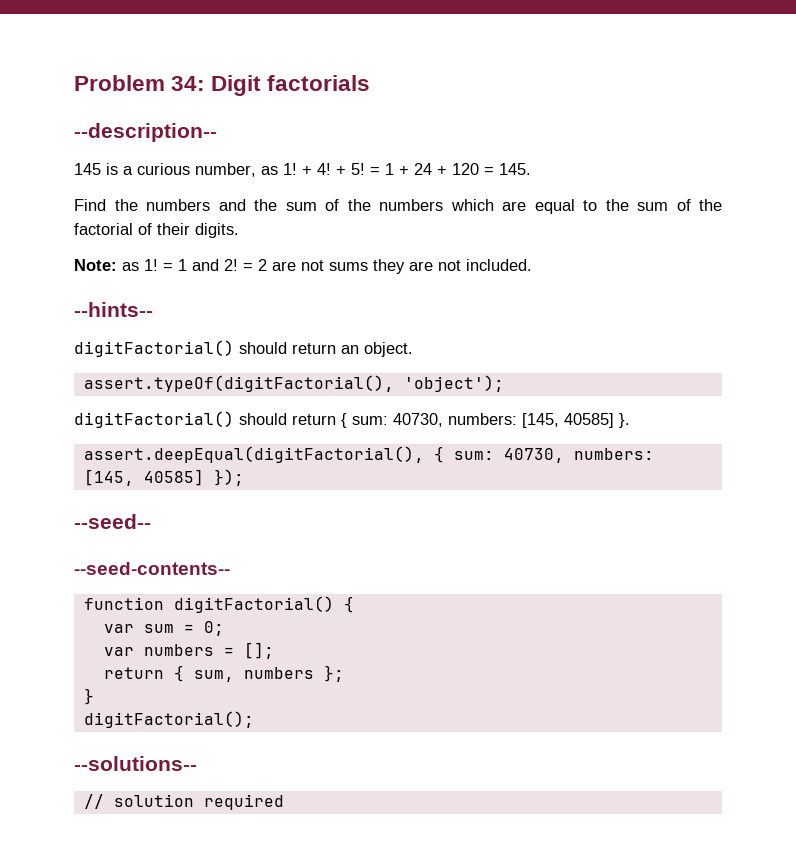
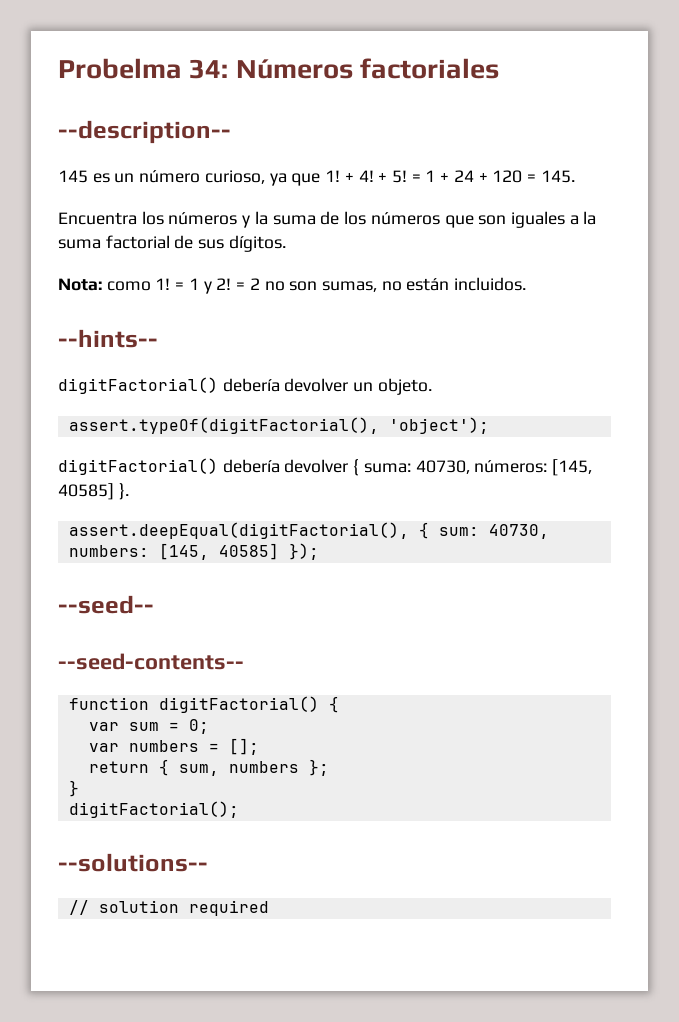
[74,75,371,96] [74,123,217,142] [74,163,278,177] Problem 34: Digit factorials // --description-- // 145 is a curious number, as -> [58,58,500,79] [58,120,231,144] [58,170,321,186] Probelma 34: Números factoriales // --description-- // 145 es un número curioso, ya que
[74,199,722,214] [74,223,239,238] [74,259,139,271] Find the numbers and the sum of the numbers which are equal to the sum of the factorial of their digits. // Note: as -> [58,211,597,228] [58,235,286,252] [58,278,151,291] Encuentra los números y la suma de los números que son iguales a la suma factorial de sus dígitos. // Nota: como
[192,259,219,271] and -> [203,281,212,294] y
[272,259,532,274] [74,302,153,317] [74,340,413,357] [83,375,504,392] [74,411,517,428] are not sums they are not included. // --hints-- // digitFactorial() should return an object. // assert.typeOf(digitFactorial(), 'object'); // digitFactorial() should return { sum: 40730, numbers: -> [264,277,527,292] [58,329,158,348] [58,377,432,395] [68,417,489,434] [58,458,548,476] no son sumas, no están incluidos. // --hints-- // digitFactorial() debería devolver un objeto. // assert.typeOf(digitFactorial(), 'object'); // digitFactorial() debería devolver { suma: 40730, números:

